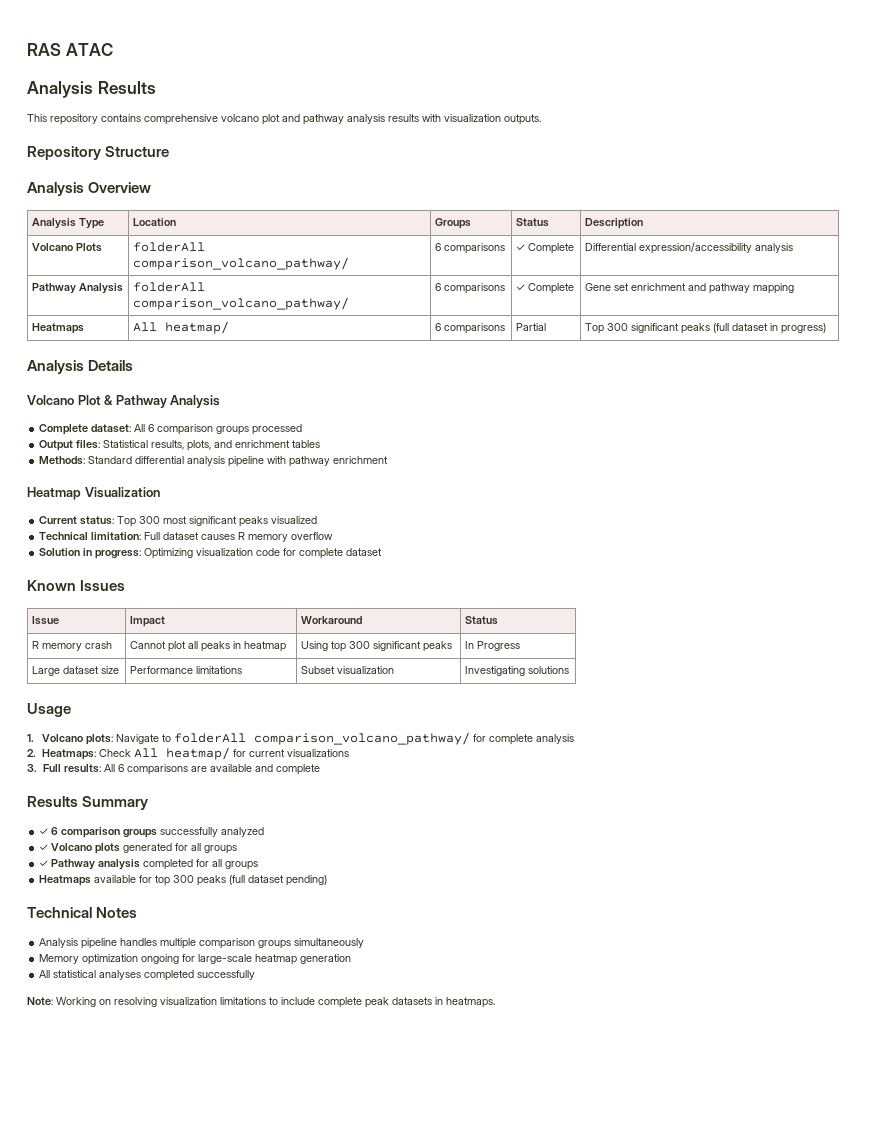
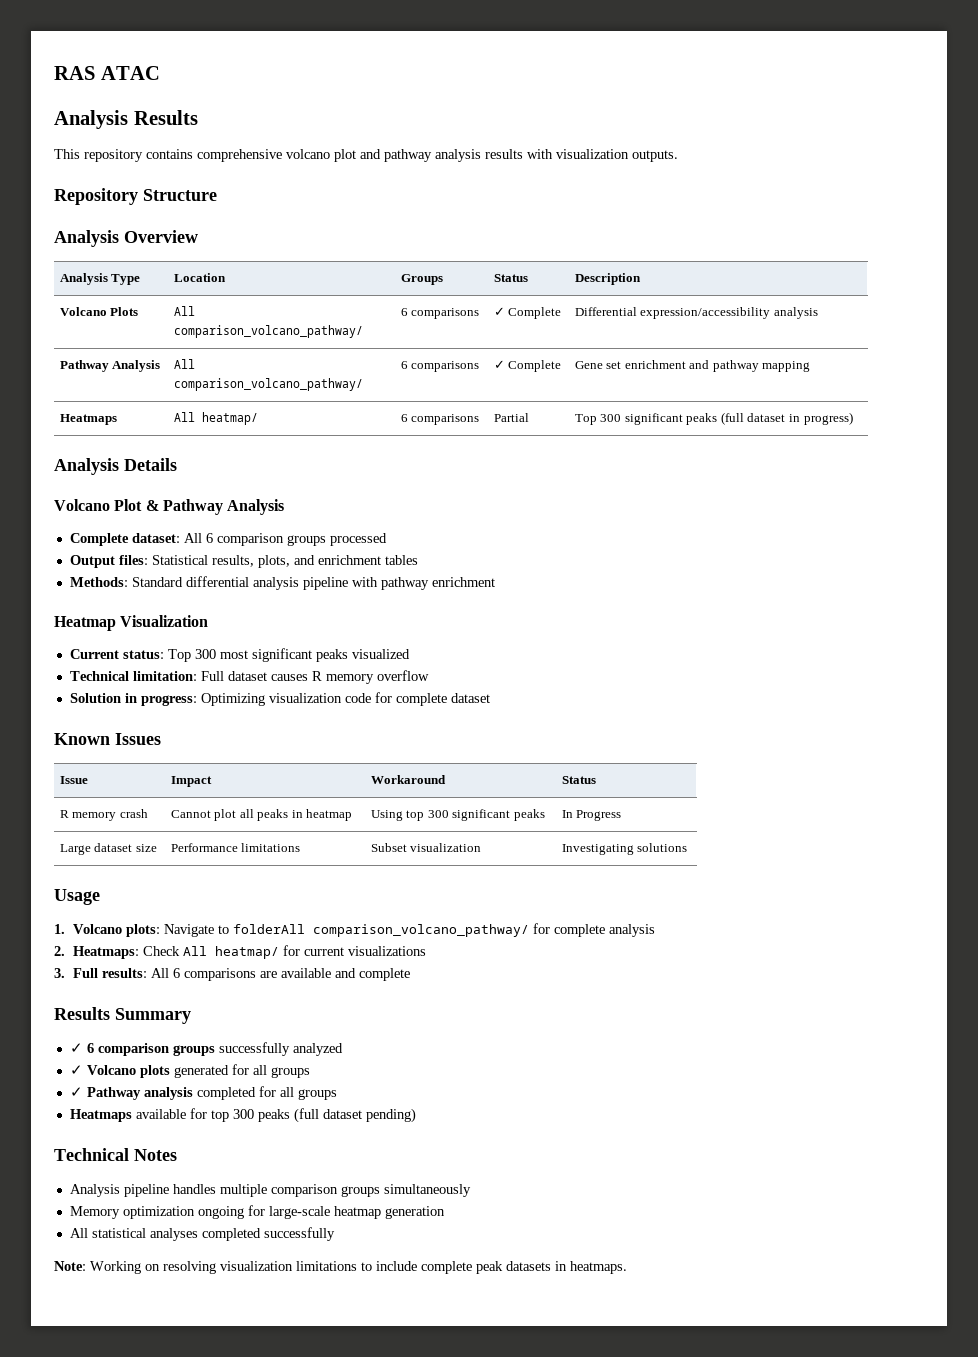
[132,242,205,252] folderAll -> [173,306,195,316] All
[132,282,205,292] folderAll -> [173,359,195,369] All

